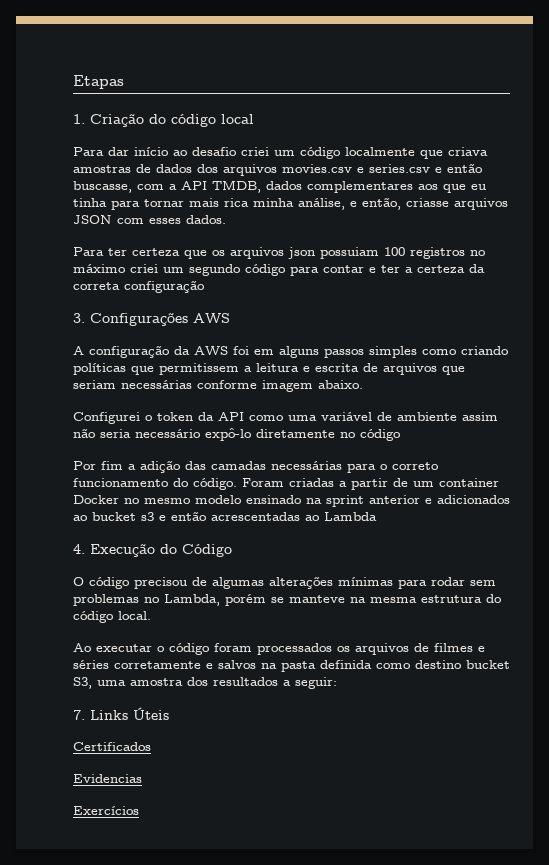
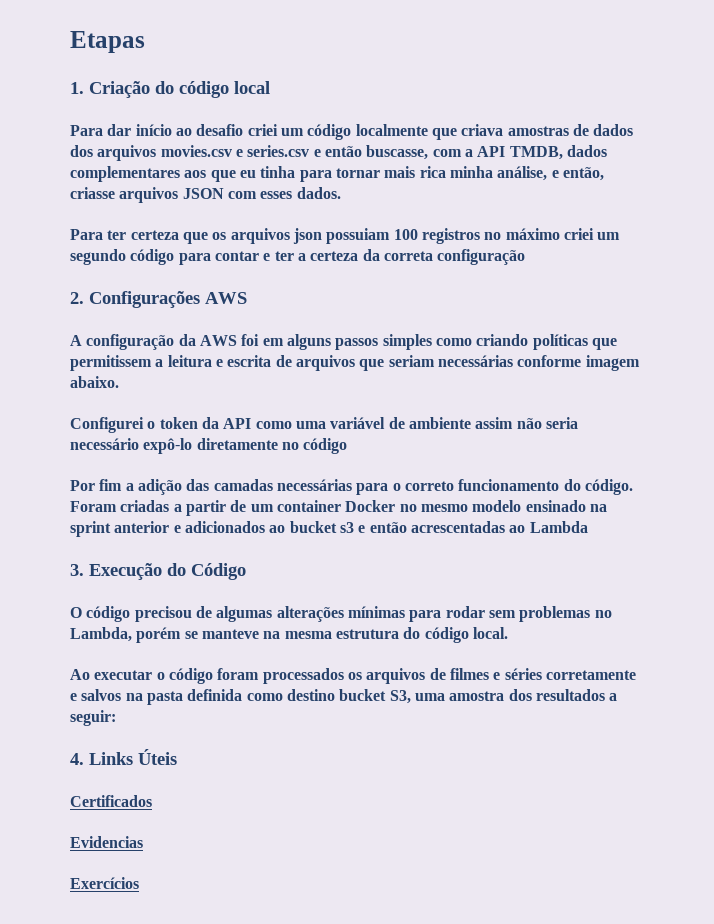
[73,313,85,323] 3. -> [70,292,84,304] 2.
[73,544,85,554] 4. -> [70,564,84,576] 3.
[73,710,85,720] 7. -> [70,753,84,765] 4.

